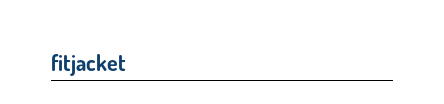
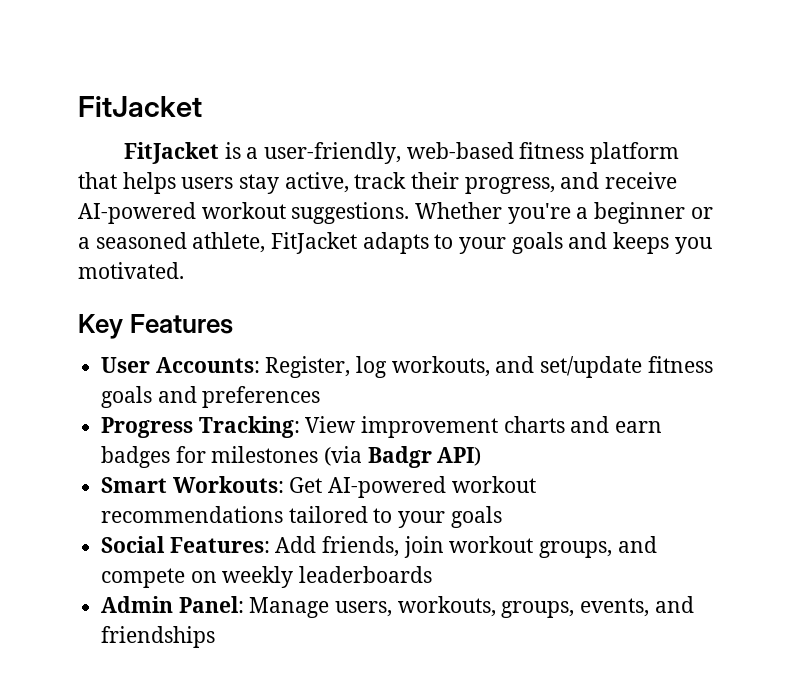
[51,54,126,76] fitjacket -> [78,96,202,117] [124,142,680,164] [78,172,678,194] [78,202,713,224] [78,232,712,254] [78,262,184,279] [78,314,234,339] [101,356,713,378] [101,386,321,408] [101,416,663,438] [101,446,482,468] [101,476,536,498] [101,506,502,528] [101,536,657,558] [101,566,433,588] [101,596,694,618] [101,626,216,648] FitJacket // FitJacket is a user-friendly, web-based fitness platform that helps users stay active, track their progress, and receive AI-powered workout suggestions. Whether you're a beginner or a seasoned athlete, FitJacket adapts to your goals and keeps you motivated. // Key Features // User Accounts: Register, log workouts, and set/update fitness goals and preferences // Progress Tracking: View improvement charts and earn badges for milestones (via Badgr API) // Smart Workouts: Get AI-powered workout recommendations tailored to your goals // Social Features: Add friends, join workout groups, and compete on weekly leaderboards // Admin Panel: Manage users, workouts, groups, events, and friendships

